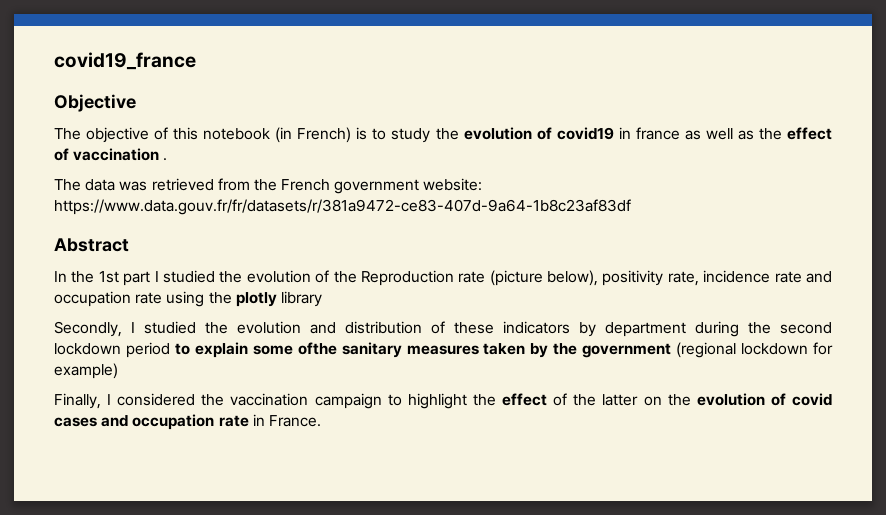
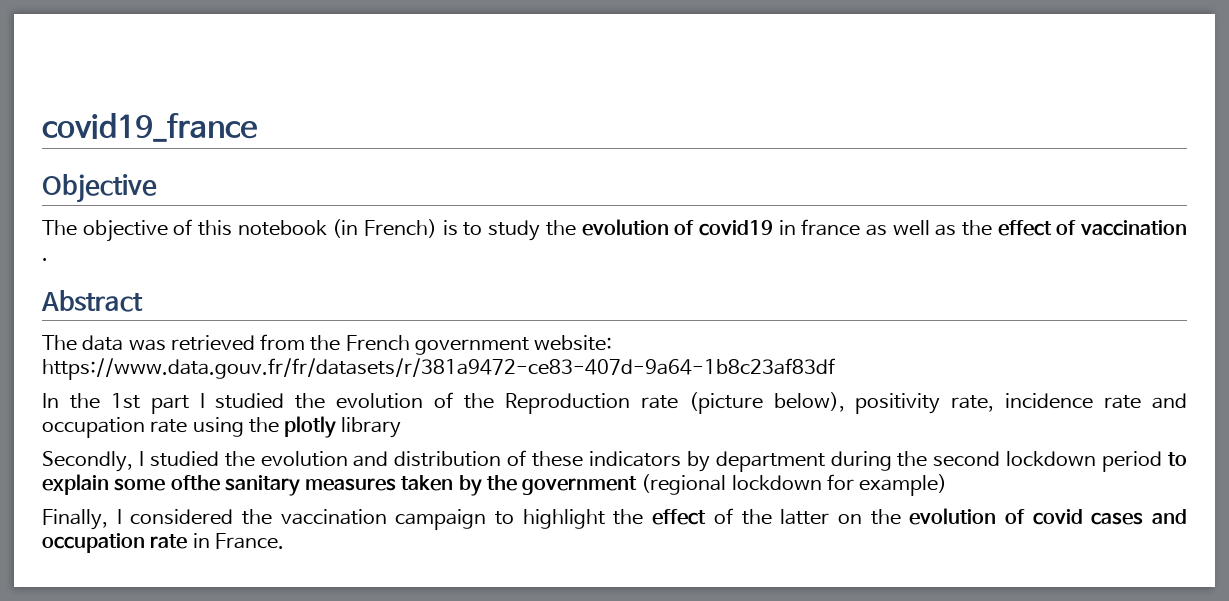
(168, 159) none -> [41,290,143,312] // Abstract
[54,238,129,252] // Abstract -> (835, 369) none

